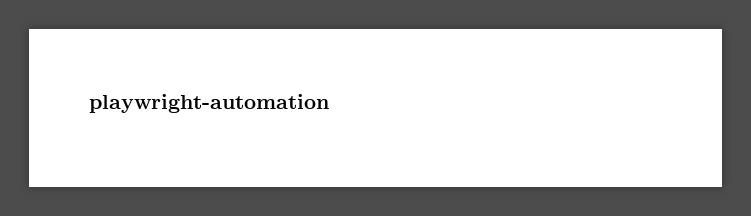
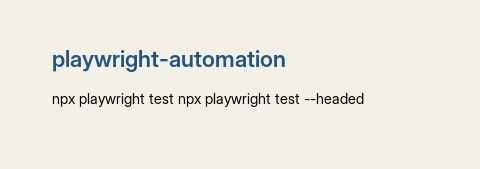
(329, 103) none -> [52,93,364,107] // npx playwright test npx playwright test --headed

